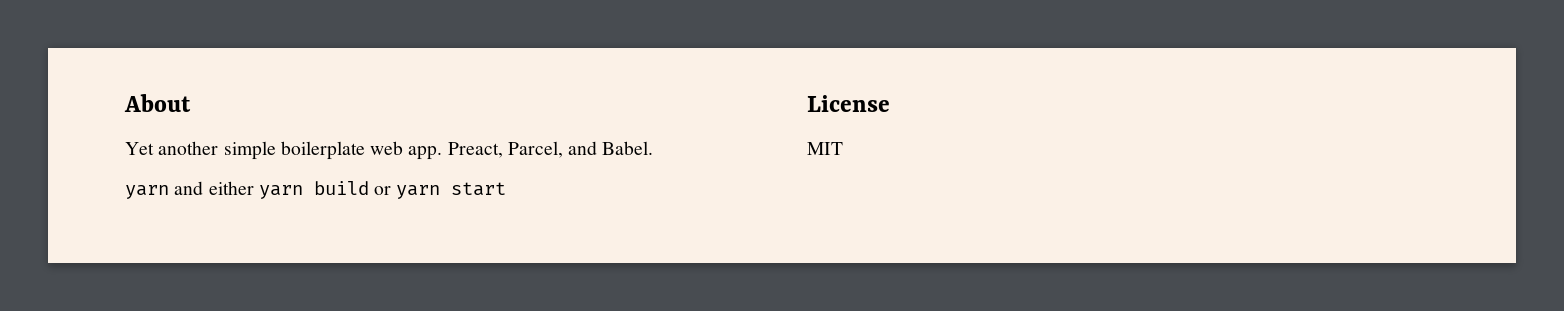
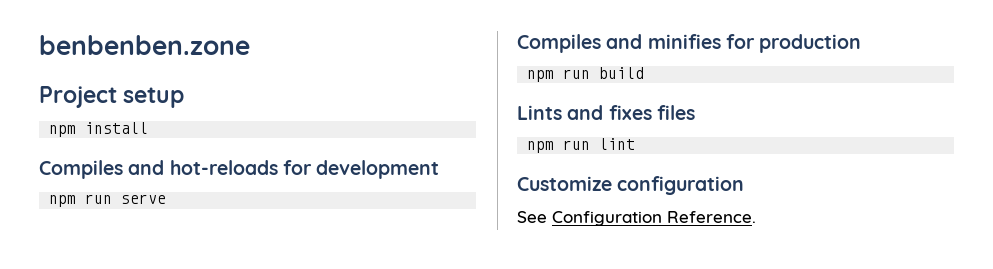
[124,94,191,112] [125,141,654,160] [125,181,507,199] [807,95,890,112] [807,142,843,155] About // Yet another simple boilerplate web app. Preact, Parcel, and Babel. // yarn and either yarn build or yarn start // License // MIT -> [39,35,250,55] [39,86,185,108] [49,122,149,137] [39,160,440,179] [49,194,167,207] [517,34,862,53] [527,67,645,82] [517,105,695,120] [527,138,636,153] [517,176,745,195] [517,211,756,226] benbenben.zone // Project setup // npm install // Compiles and hot-reloads for development // npm run serve // Compiles and minifies for production // npm run build // Lints and fixes files // npm run lint // Customize configuration // See Configuration Reference.

